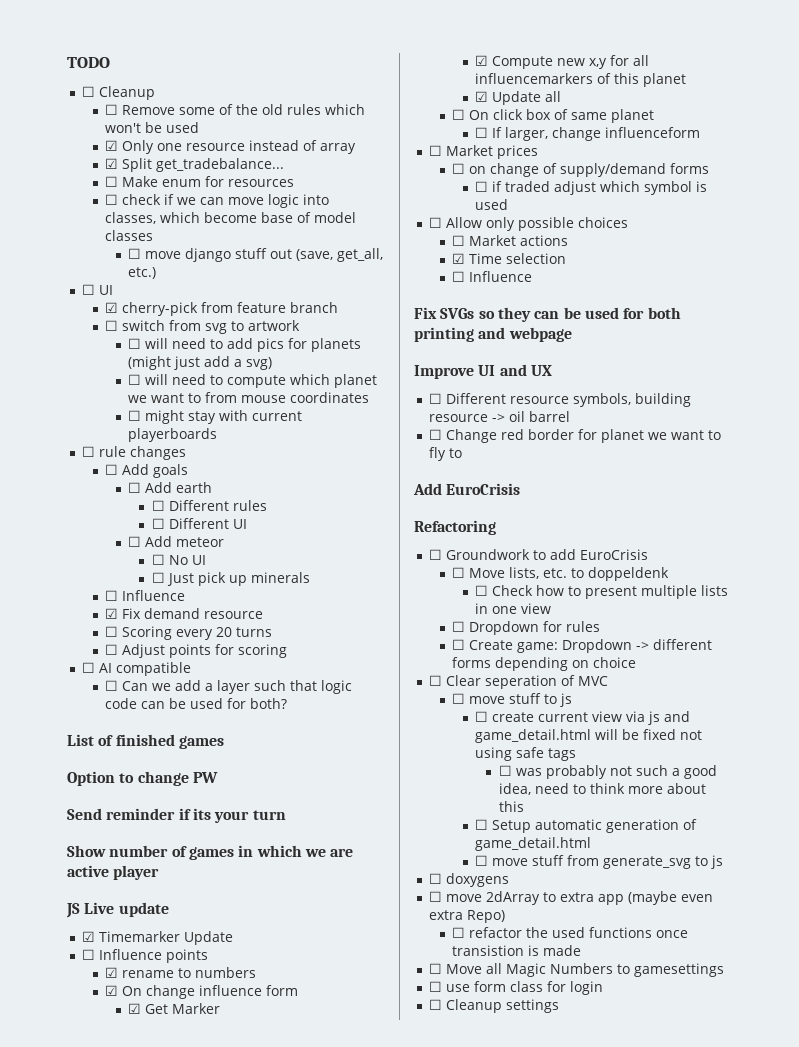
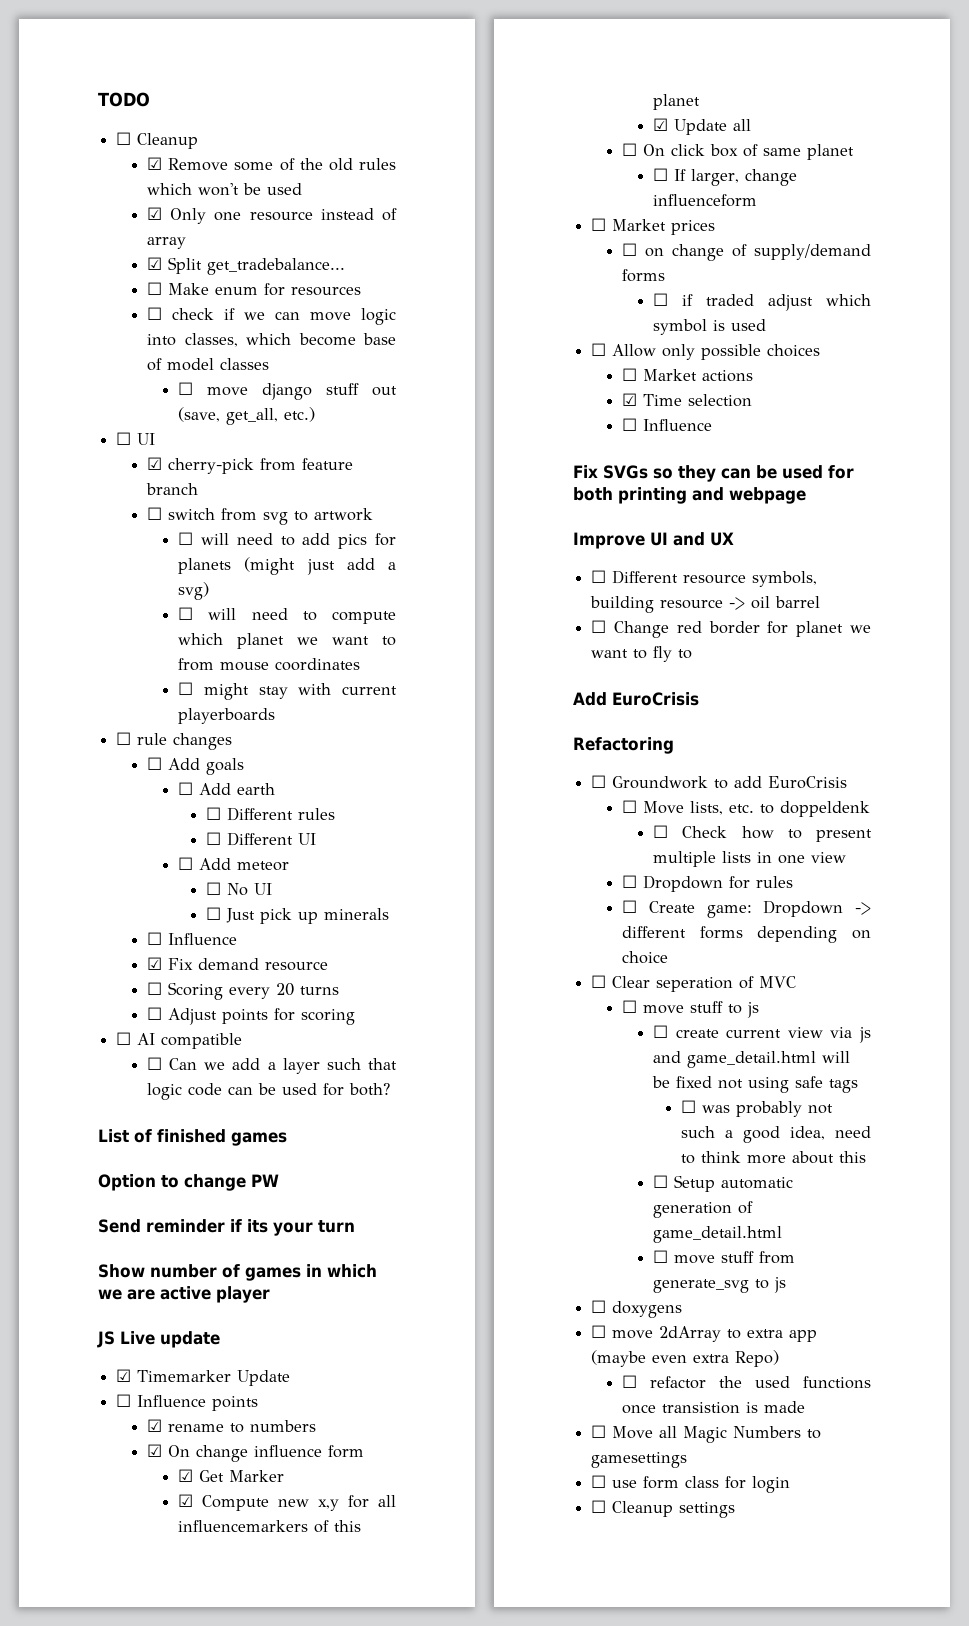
[105,104,119,115] ☐ -> [147,157,163,170] ☑

